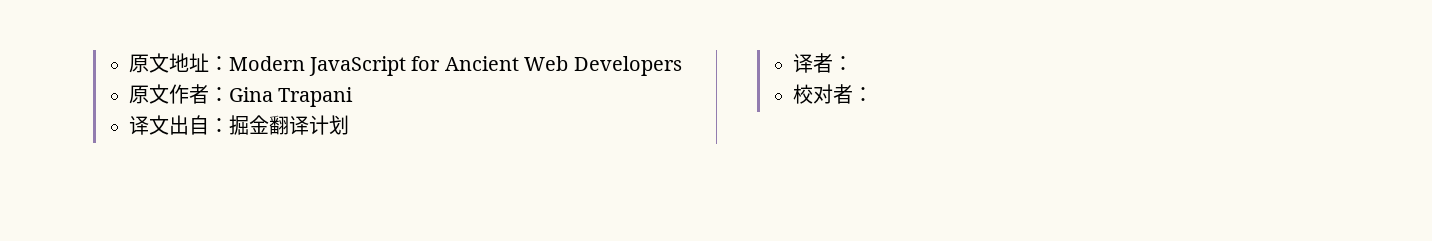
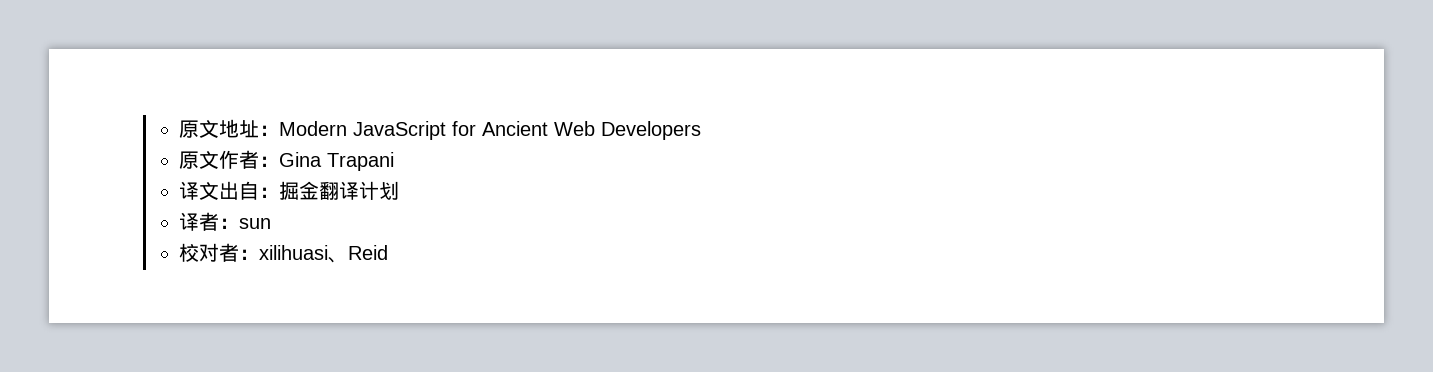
(853, 63) none -> [238,218,271,229] sun
(873, 94) none -> [258,245,388,263] xilihuasi、Reid

